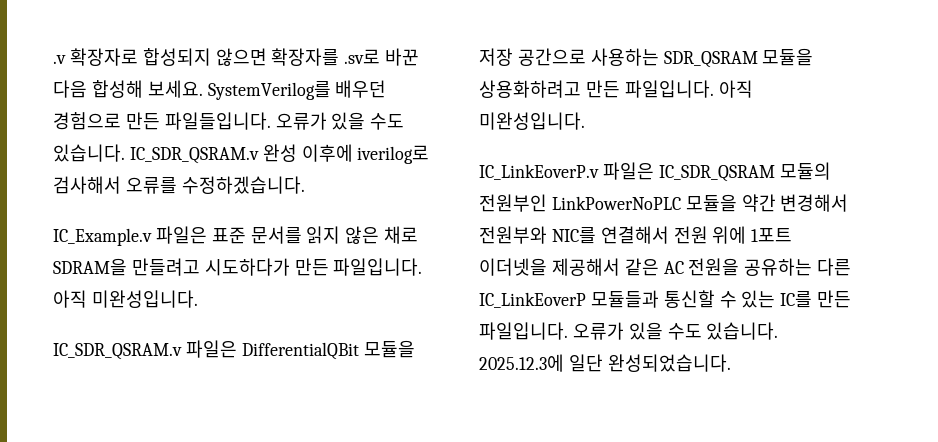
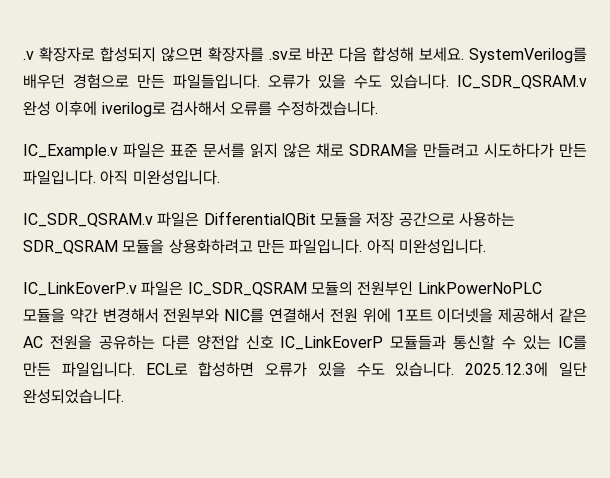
(852, 267) none -> [196,335,274,350] 양전압 신호
(568, 331) none -> [145,362,255,377] ECL로 합성하면

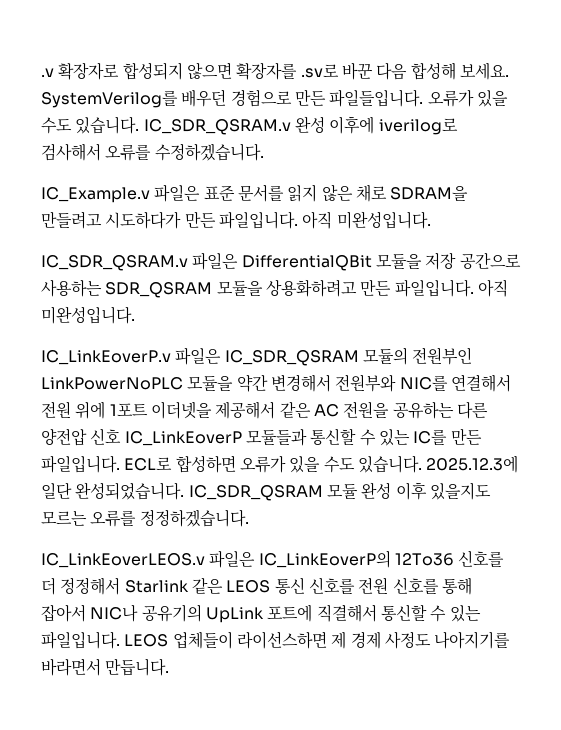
(124, 396) none -> [188,482,491,501] [41,509,249,527] [41,550,505,568] [41,577,472,595] [41,604,481,623] [41,631,511,649] [41,658,170,676] IC_SDR_QSRAM 모듈 완성 이후 있을지도 모르는 오류를 정정하겠습니다. // IC_LinkEoverLEOS.v 파일은 IC_LinkEoverP의 12To36 신호를 더 정정해서 Starlink 같은 LEOS 통신 신호를 전원 신호를 통해 잡아서 NIC나 공유기의 UpLink 포트에 직결해서 통신할 수 있는 파일입니다. LEOS 업체들이 라이선스하면 제 경제 사정도 나아지기를 바라면서 만듭니다.

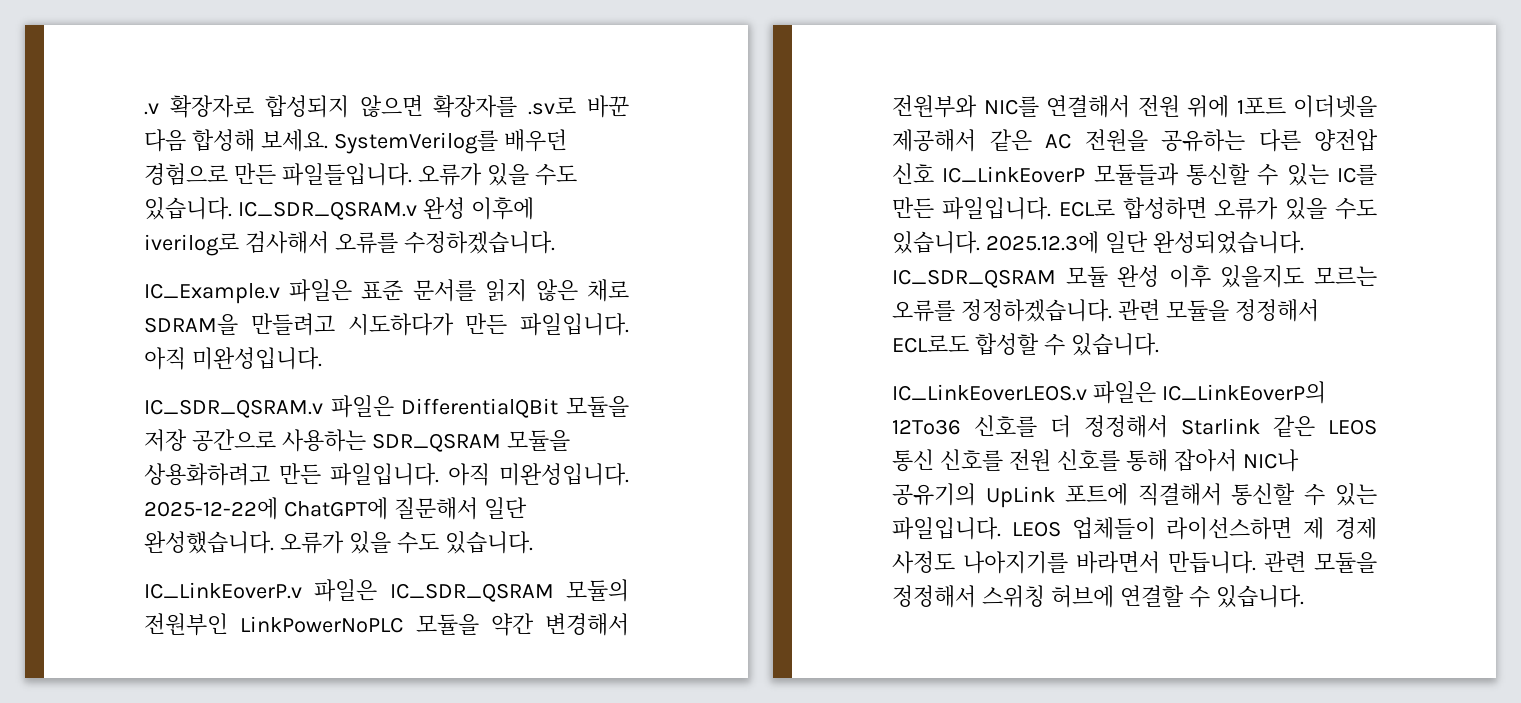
(135, 315) none -> [144,497,527,520] [144,531,533,554] 2025-12-22에 ChatGPT에 질문해서 일단 완성했습니다. 오류가 있을 수도 있습니다.
(249, 518) none -> [1117,299,1319,322] [892,333,1159,356] 관련 모듈을 정정해서 ECL로도 합성할 수 있습니다.
(170, 667) none -> [1264,551,1377,573] [892,585,1304,608] 관련 모듈을 정정해서 스위칭 허브에 연결할 수 있습니다.

